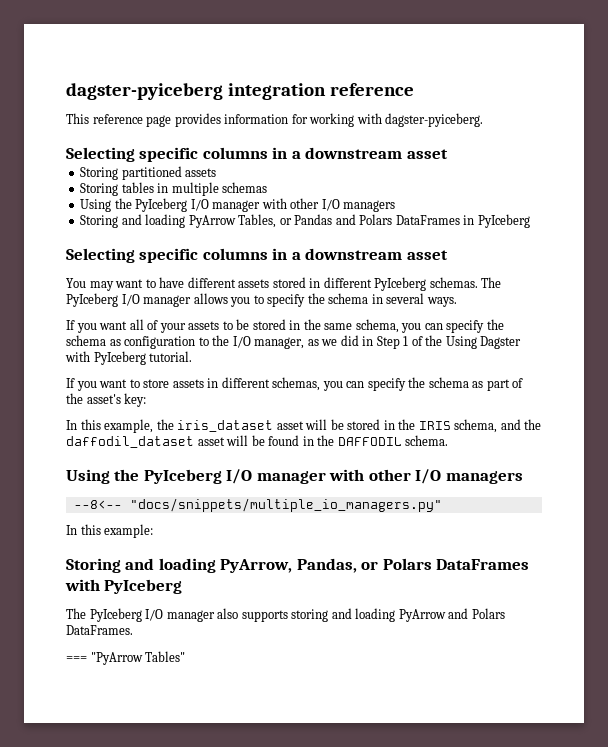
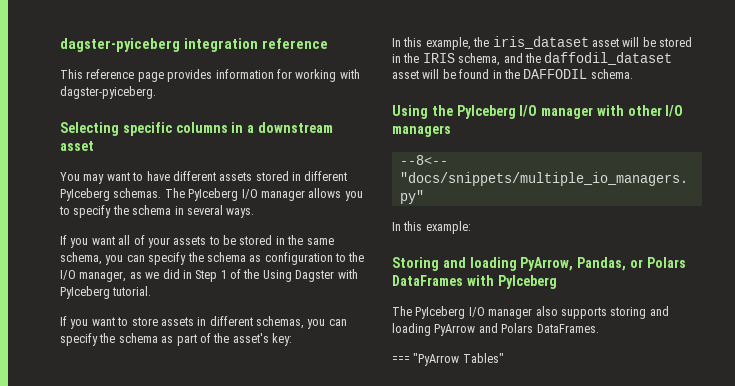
[80,166,217,180] [80,182,268,196] [80,198,396,212] [80,214,530,228] [66,248,448,263] // Storing partitioned assets // Storing tables in multiple schemas // Using the PyIceberg I/O manager with other I/O managers // Storing and loading PyArrow Tables, or Pandas and Polars DataFrames in PyIceberg // Selecting specific columns in a downstream asset -> (94, 146) none

